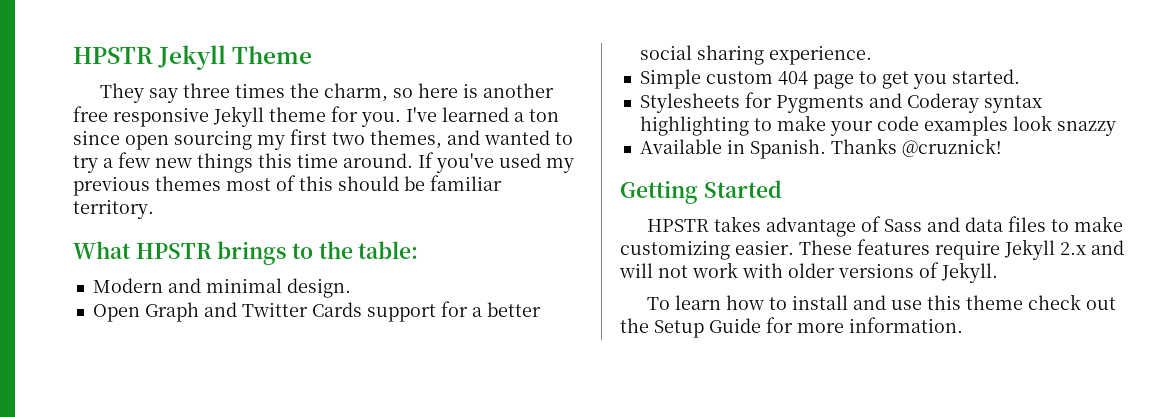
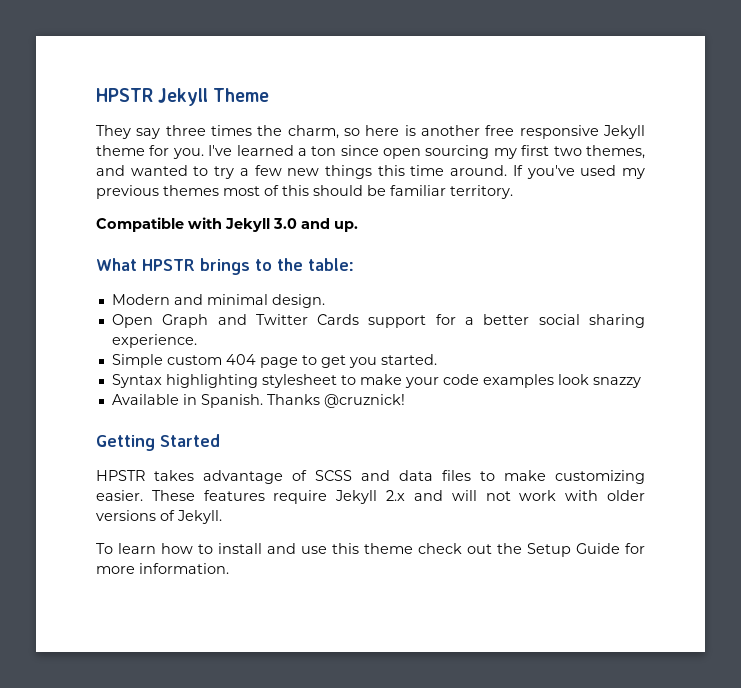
(154, 209) none -> [96,217,358,232] // Compatible with Jekyll 3.0 and up.
[639,92,1042,113] [639,116,749,136] Stylesheets for Pygments and Coderay syntax highlighting -> [111,374,337,388] Syntax highlighting stylesheet
[884,219,923,232] Sass -> [315,470,352,481] SCSS

